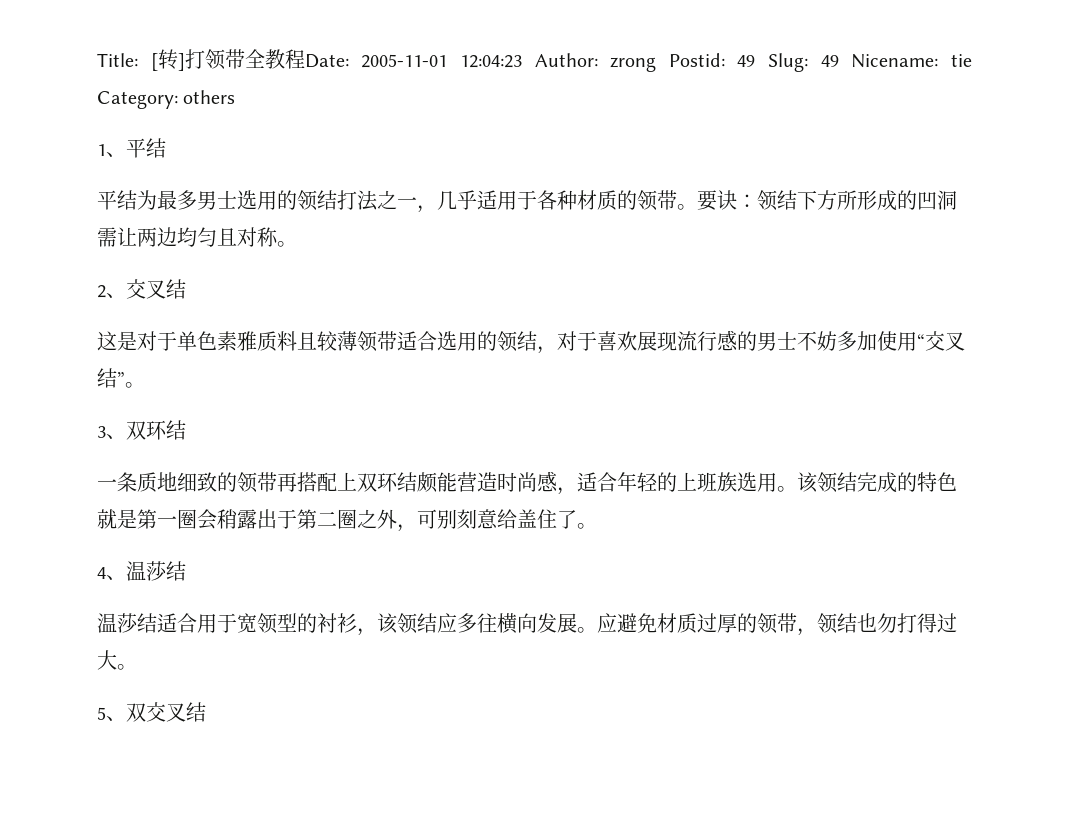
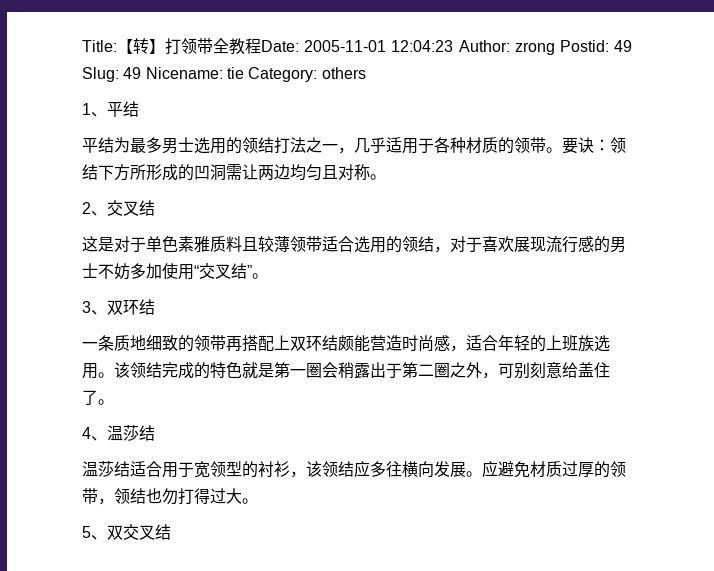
[150,49,185,71] [转] -> [117,38,165,54] 【转】

